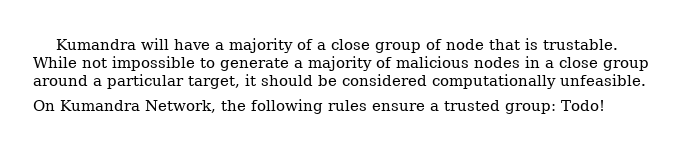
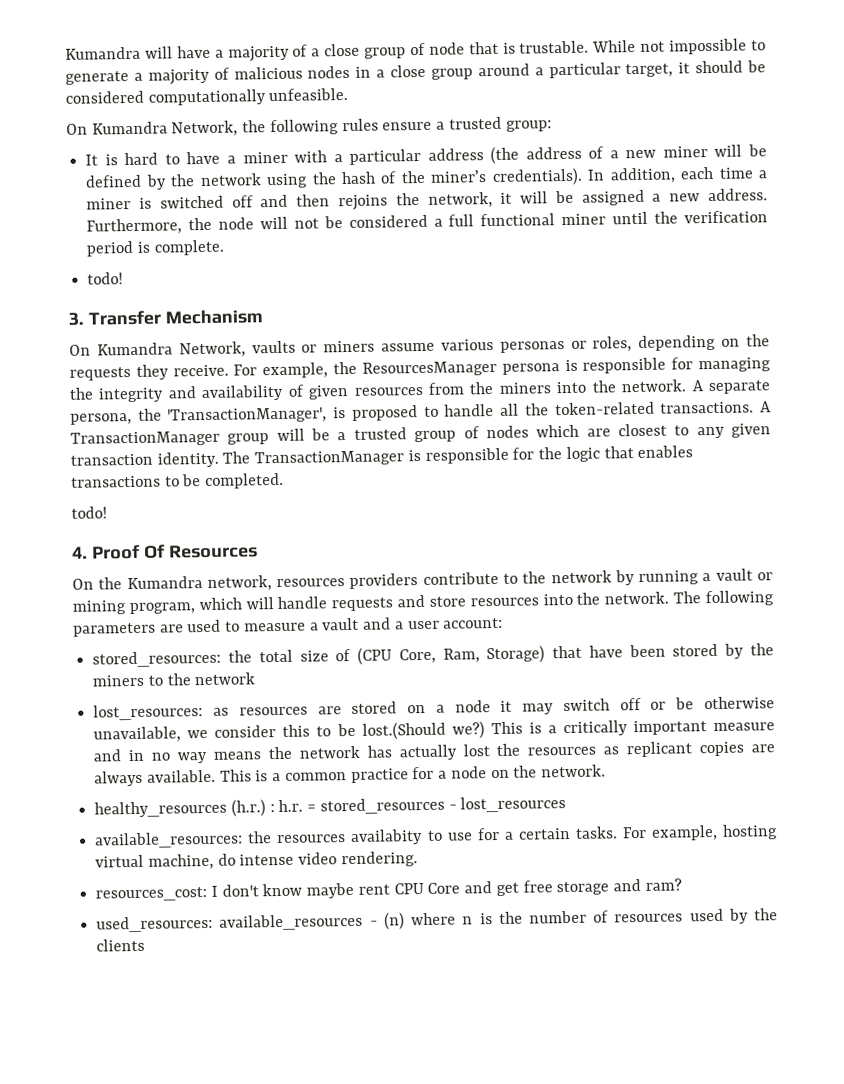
[561,100,605,111] Todo! -> [85,144,767,166] [85,166,769,190] [86,188,768,211] [86,210,768,235] [86,239,225,257] [87,272,124,285] [68,309,263,326] [69,334,770,358] [69,357,772,381] [69,379,771,403] [70,401,773,425] [70,423,771,447] [70,445,694,468] [71,472,285,489] [71,506,107,519] [72,544,258,560] [72,568,774,591] [72,590,774,615] [73,617,504,637] [92,643,774,668] [92,672,256,687] [93,696,775,721] [93,720,775,743] [93,741,775,764] [94,764,606,787] [94,796,567,818] [94,824,778,849] [95,851,418,870] [95,878,682,902] [96,908,778,933] [96,938,146,952] // It is hard to have a miner with a particular address (the address of a new miner will be defined by the network using the hash of the miner’s credentials). In addition, each time a miner is switched off and then rejoins the network, it will be assigned a new address. Furthermore, the node will not be considered a full functional miner until the verification period is complete. // todo! // 3. Transfer Mechanism // On Kumandra Network, vaults or miners assume various personas or roles, depending on the requests they receive. For example, the ResourcesManager persona is responsible for managing the integrity and availability of given resources from the miners into the network. A separate persona, the 'TransactionManager', is proposed to handle all the token-related transactions. A TransactionManager group will be a trusted group of nodes which are closest to any given transaction identity. The TransactionManager is responsible for the logic that enables transactions to be completed. // todo! // 4. Proof Of Resources // On the Kumandra network, resources providers contribute to the network by running a vault or mining program, which will handle requests and store resources into the network. The following parameters are used to measure a vault and a user account: // stored_resources: the total size of (CPU Core, Ram, Storage) that have been stored by the miners to the network // lost_resources: as resources are stored on a node it may switch off or be otherwise unavailable, we consider this to be lost.(Should we?) This is a critically important measure and in no way means the network has actually lost the resources as replicant copies are always available. This is a common practice for a node on the network. // healthy_resources (h.r.) : h.r. = stored_resources - lost_resources // available_resources: the resources availabity to use for a certain tasks. For example, hosting virtual machine, do intense video rendering. // resources_cost: I don't know maybe rent CPU Core and get free storage and ram? // used_resources: available_resources - (n) where n is the number of resources used by the clients

